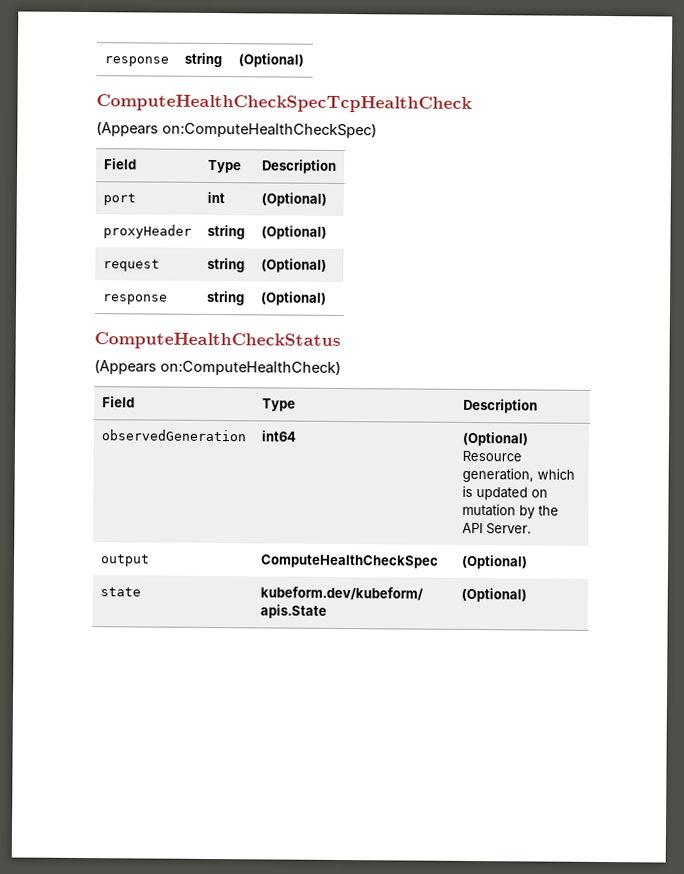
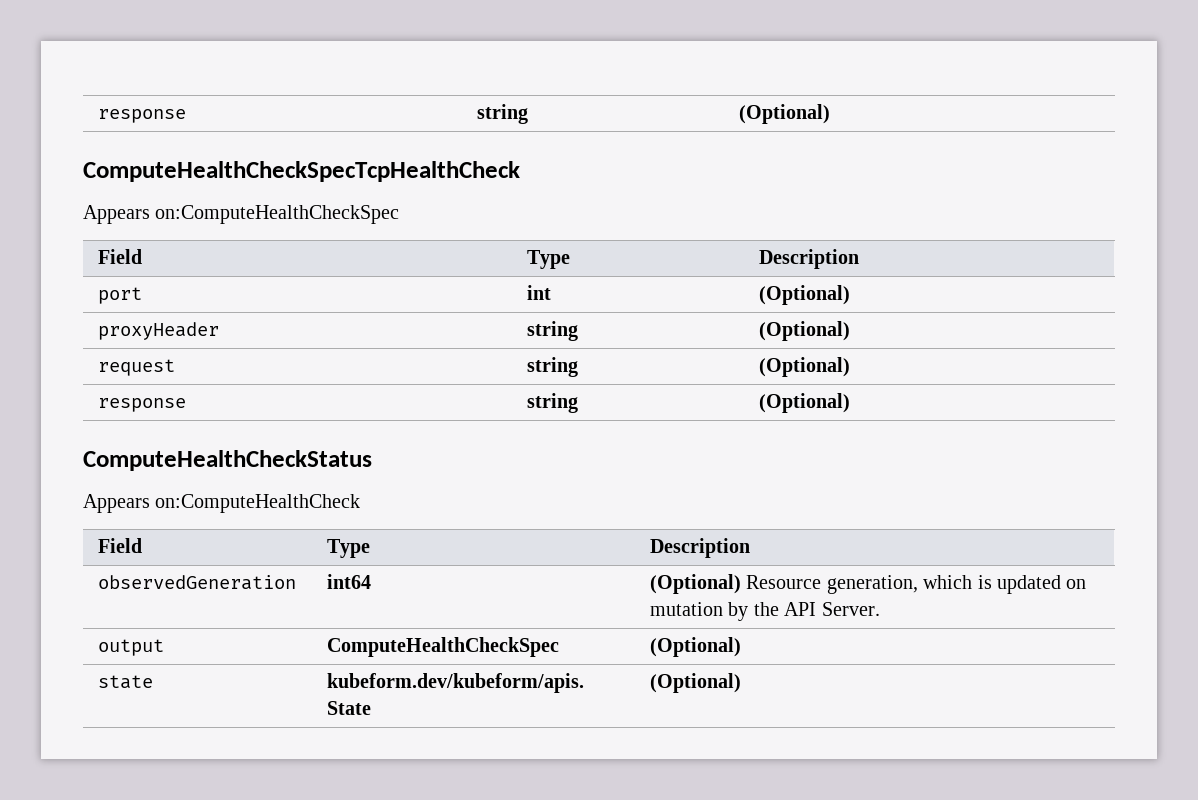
[96,121,377,139] (Appears on:ComputeHealthCheckSpec) -> [83,205,400,224] Appears on:ComputeHealthCheckSpec
[94,359,341,376] (Appears on:ComputeHealthCheck) -> [83,494,361,513] Appears on:ComputeHealthCheck

